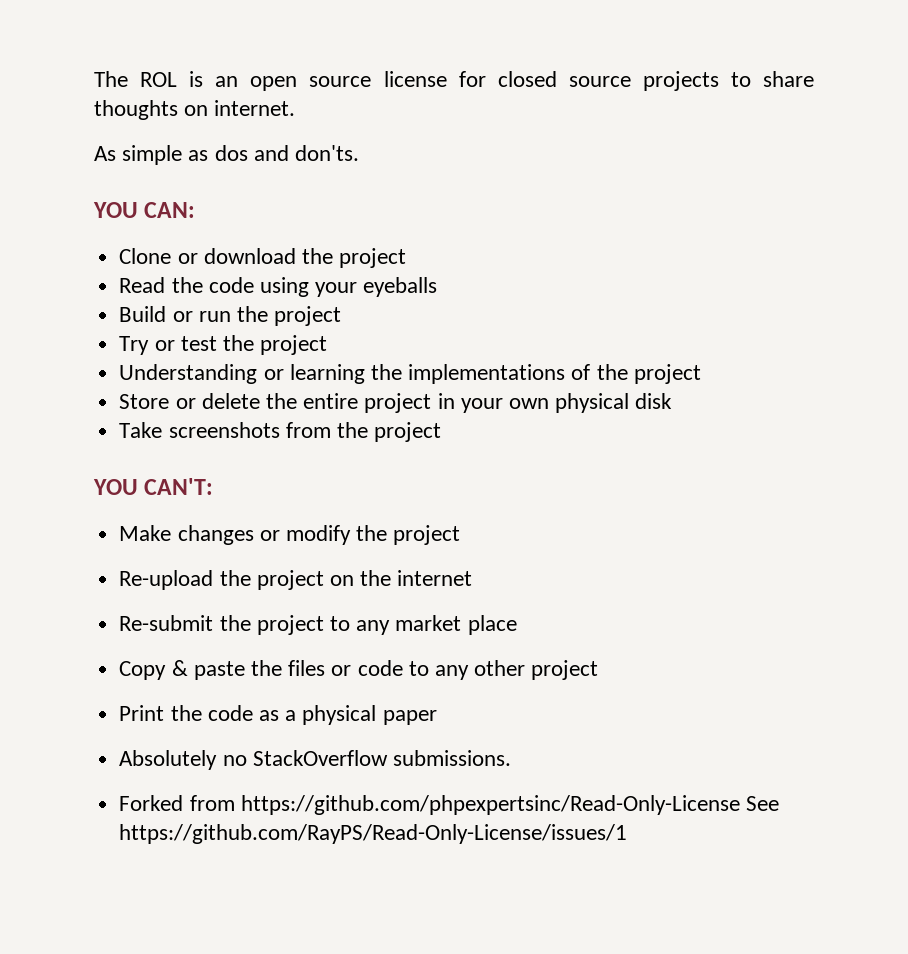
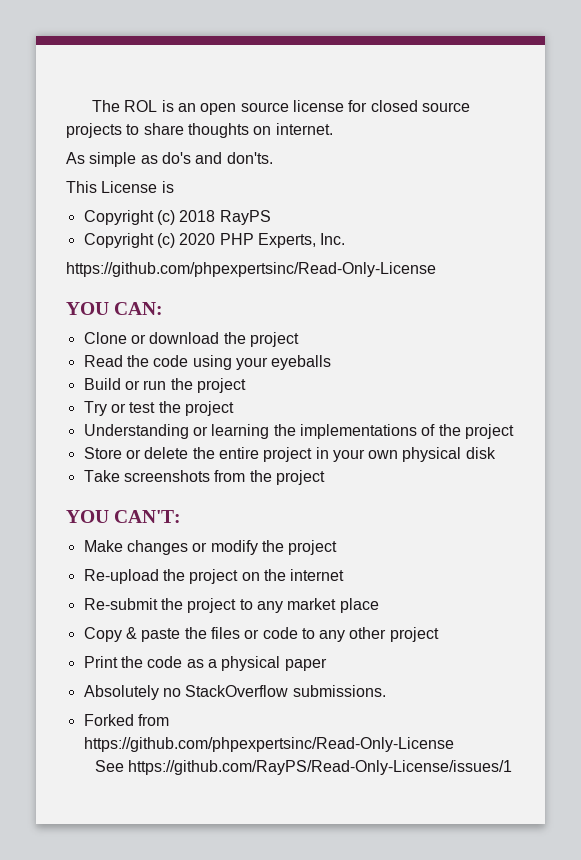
[214,145,248,161] dos -> [161,152,191,164] do's
(360, 153) none -> [66,181,174,193] [83,210,271,225] [83,233,346,248] [66,262,436,277] // This License is // Copyright (c) 2018 RayPS // Copyright (c) 2020 PHP Experts, Inc. // https://github.com/phpexpertsinc/Read-Only-License
(740, 805) none -> (454, 744) //

